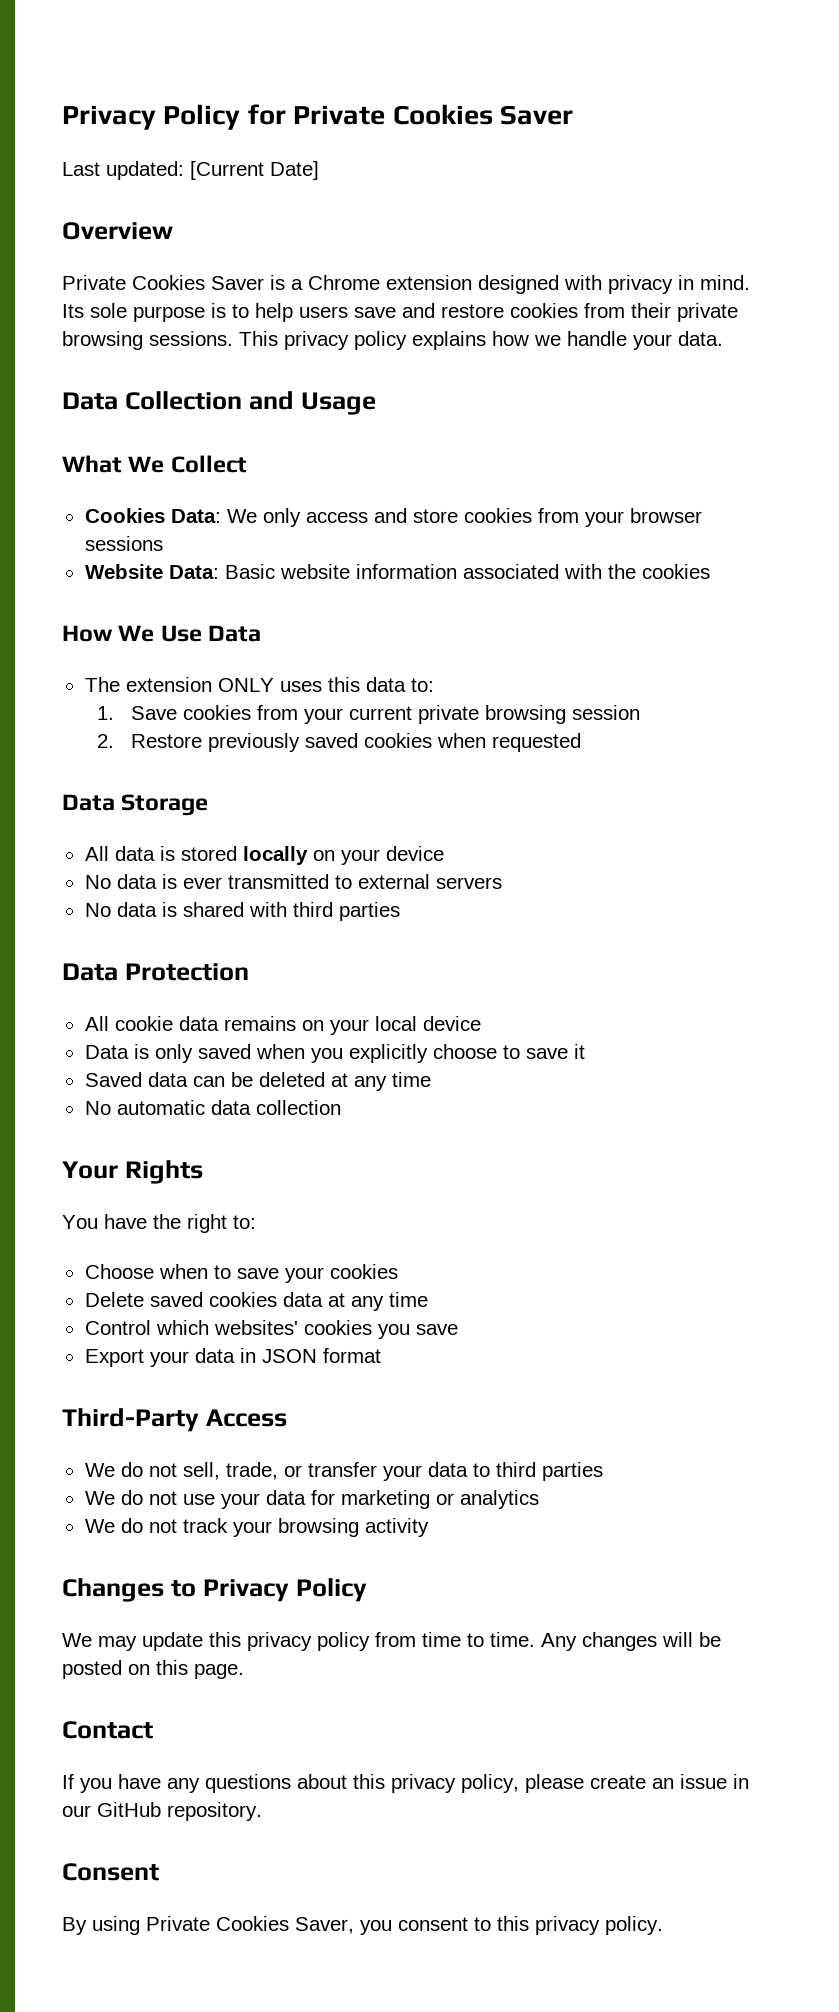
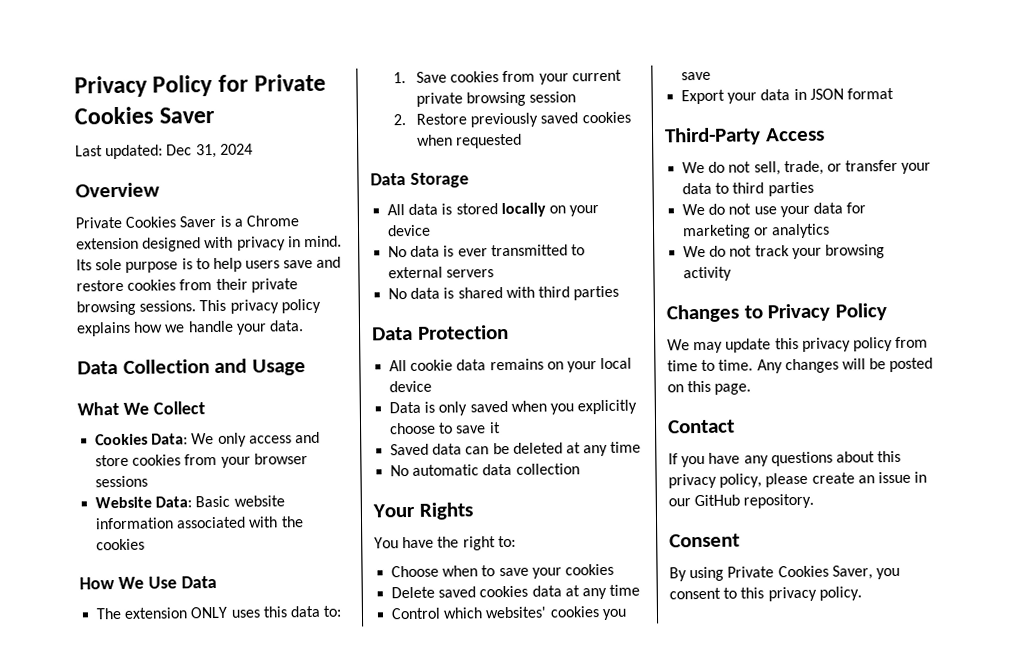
[190,161,319,180] [Current Date] -> [166,143,253,159] Dec 31, 2024

